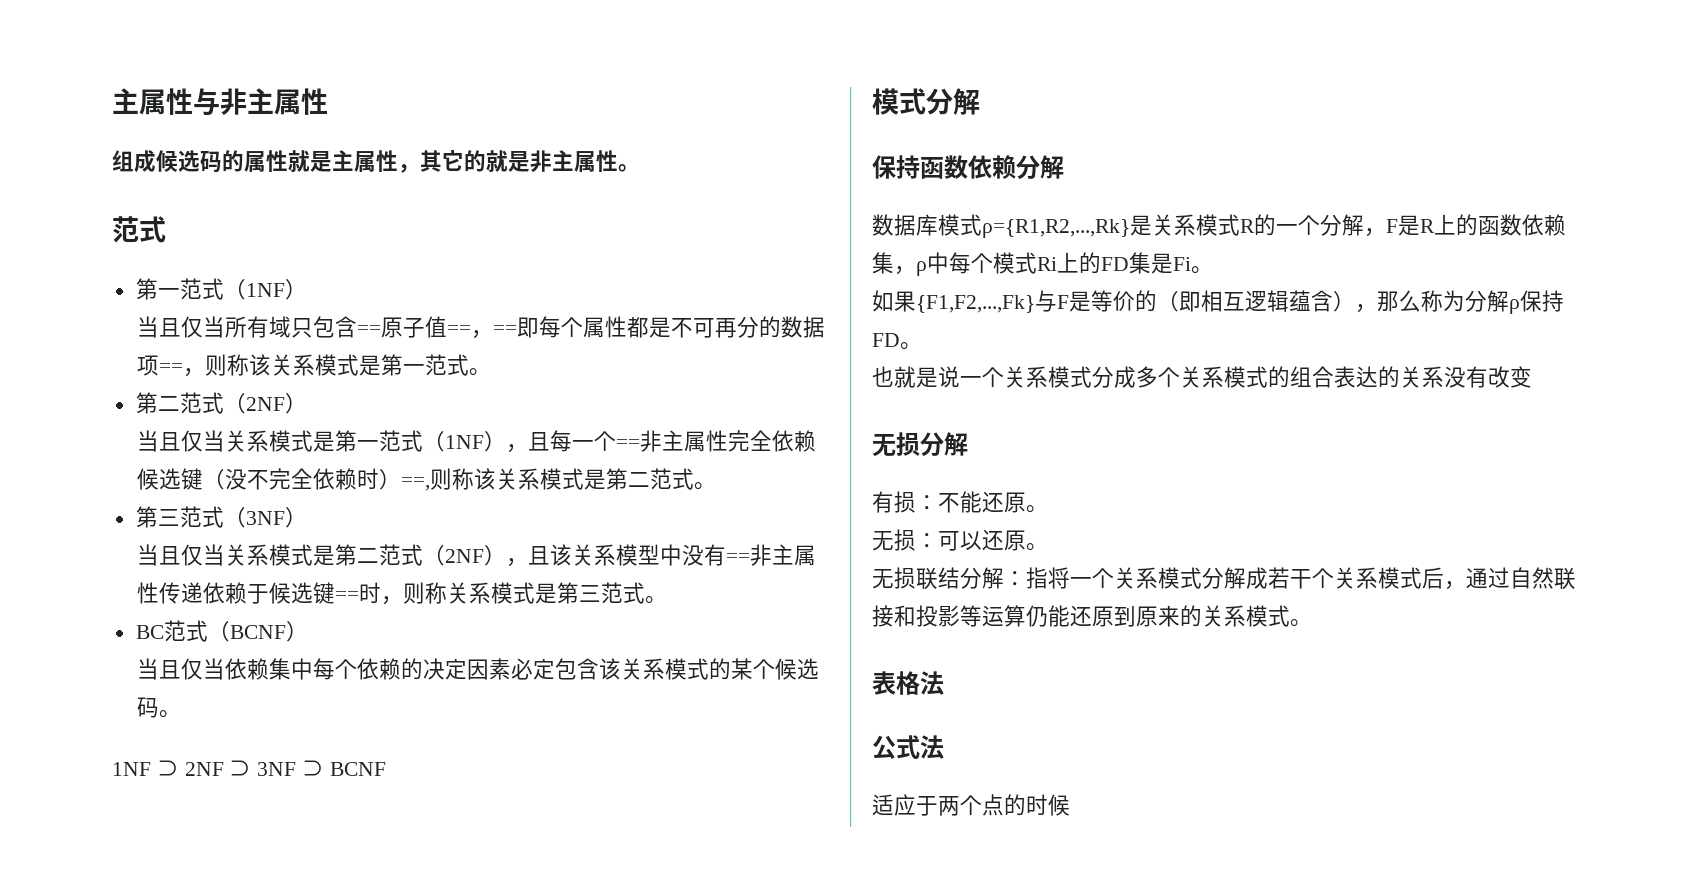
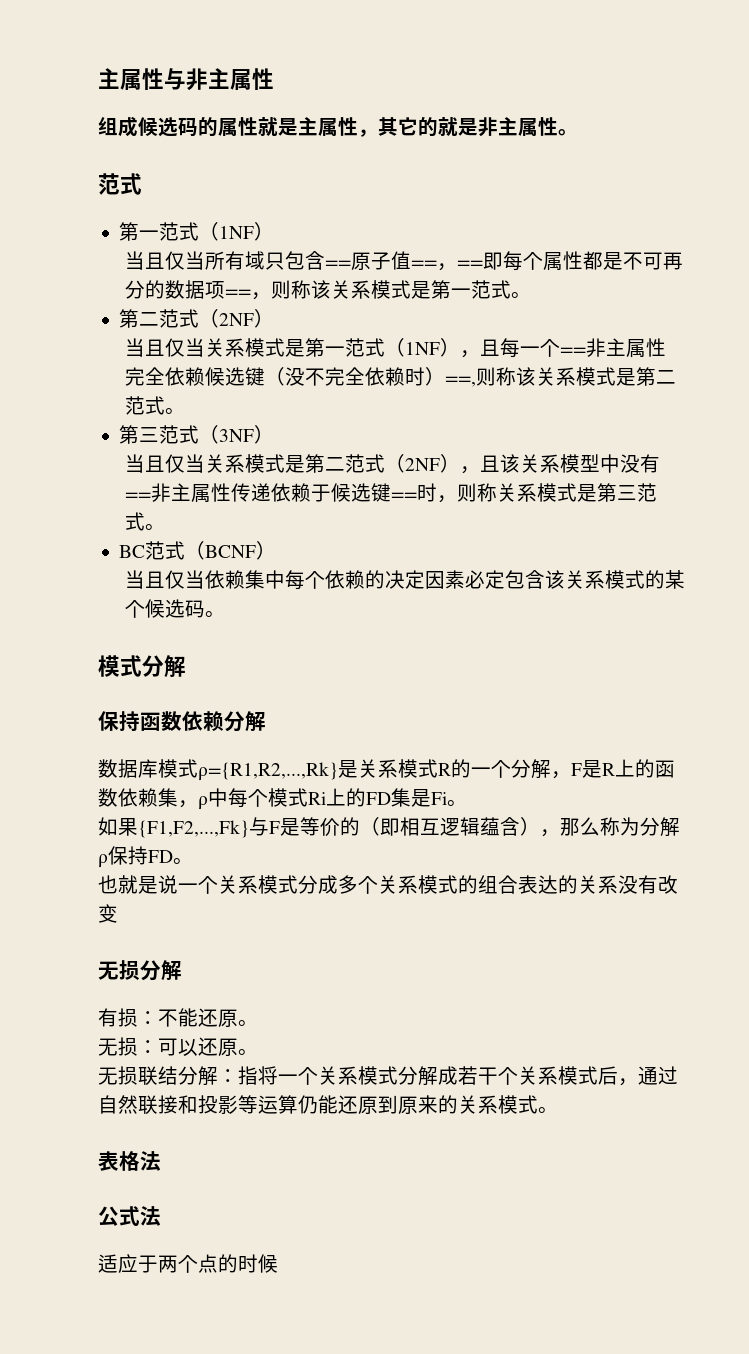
[112,760,386,776] // 1NF ⊃ 2NF ⊃ 3NF ⊃ BCNF -> (226, 614) none

